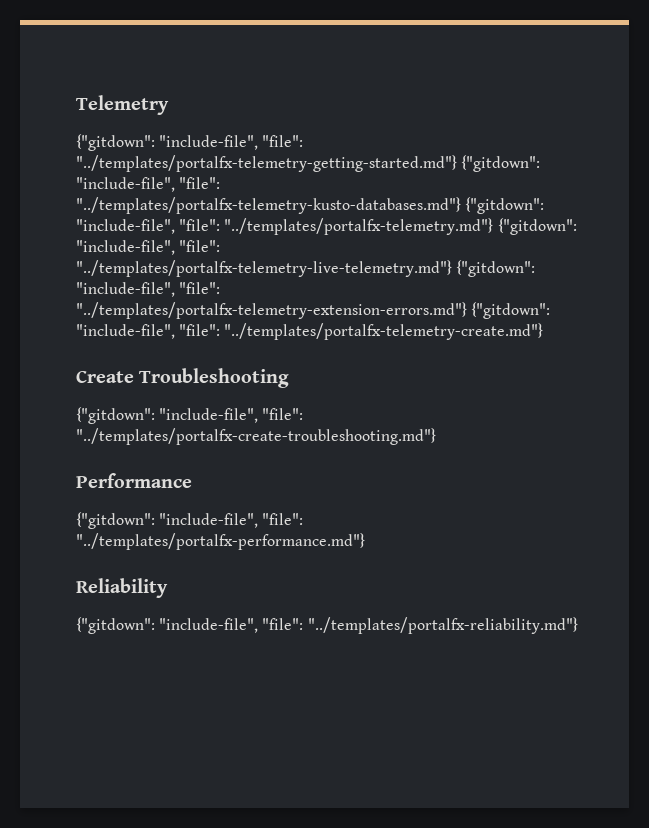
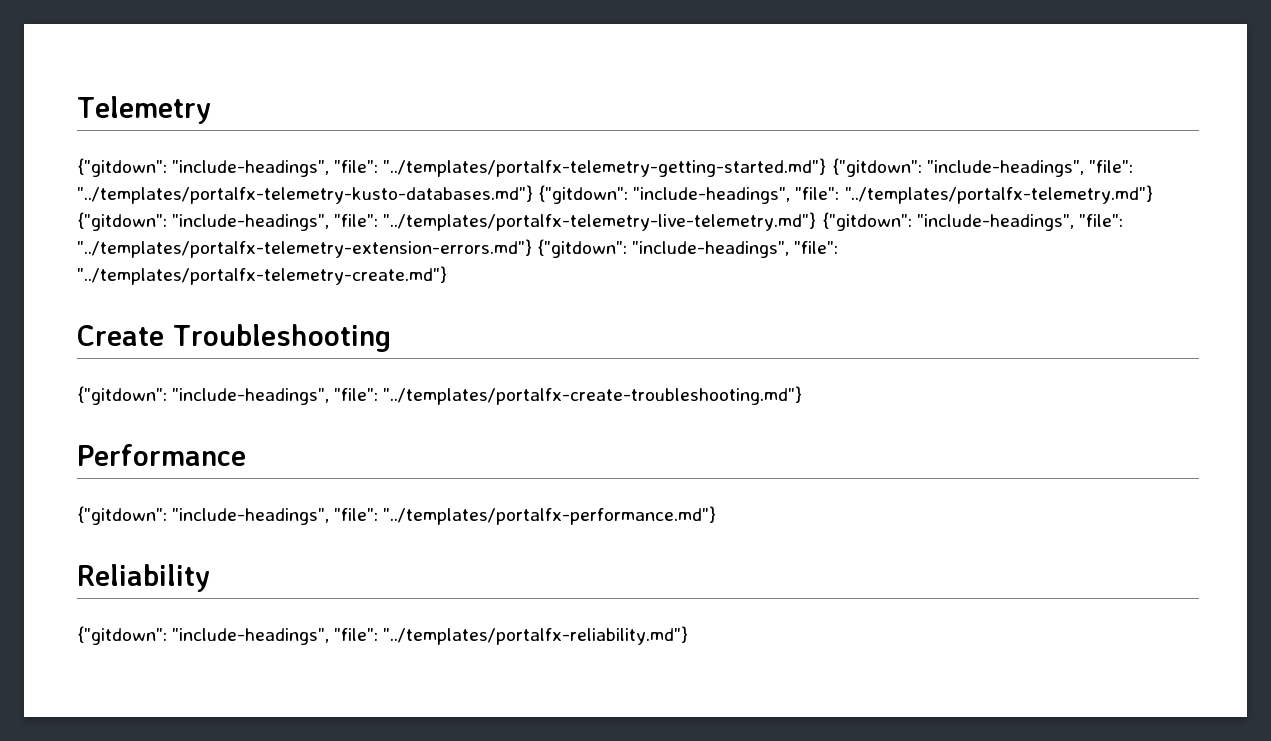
[159,135,259,150] "include-file", -> [172,160,330,177] "include-headings",
[76,177,175,192] "include-file", -> [926,160,1084,177] "include-headings",
[76,219,175,234] "include-file", -> [633,187,791,204] "include-headings",
[76,240,175,255] "include-file", -> [172,214,330,231] "include-headings",
[76,282,175,297] "include-file", -> [916,214,1074,231] "include-headings",
[76,324,175,339] "include-file", -> [632,241,790,258] "include-headings",
[159,408,259,423] "include-file", -> [172,388,330,405] "include-headings",
[159,513,259,528] "include-file", -> [172,508,330,525] "include-headings",
[159,618,259,633] "include-file", -> [172,628,330,645] "include-headings",

